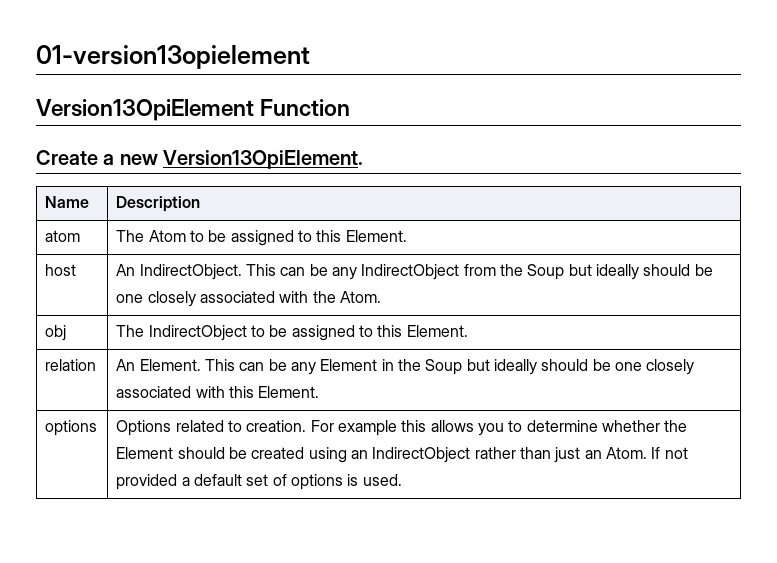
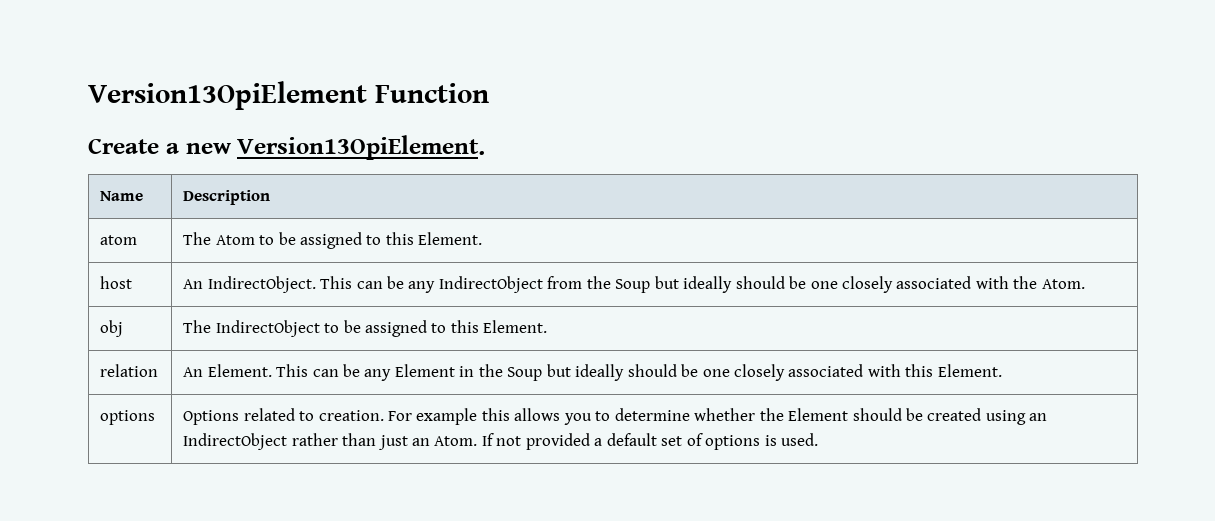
[36,45,310,69] 01-version13opielement // -> (88, 95) none

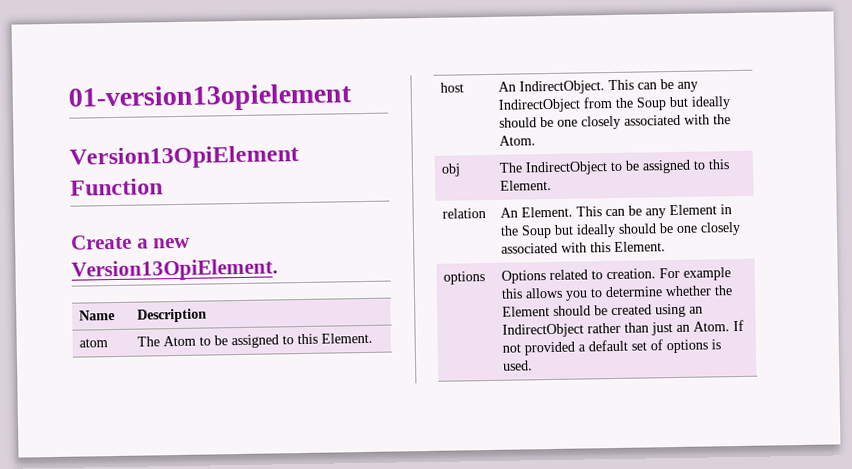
(88, 95) none -> [68,83,352,113] 01-version13opielement //

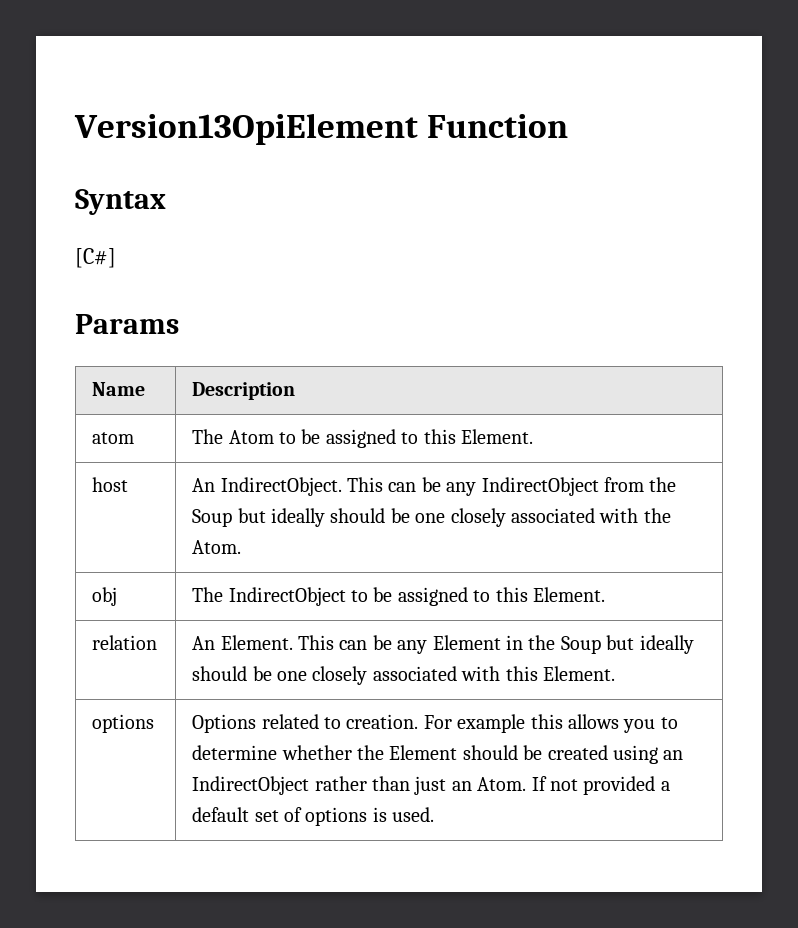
[68,83,352,113] 01-version13opielement // -> (74, 129) none
[70,234,192,250] [71,258,278,282] Create a new Version13OpiElement. -> [75,189,166,215] [75,248,116,268] [75,314,179,334] Syntax // [C#] // Params

